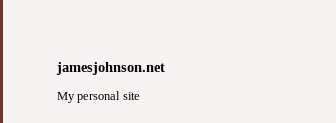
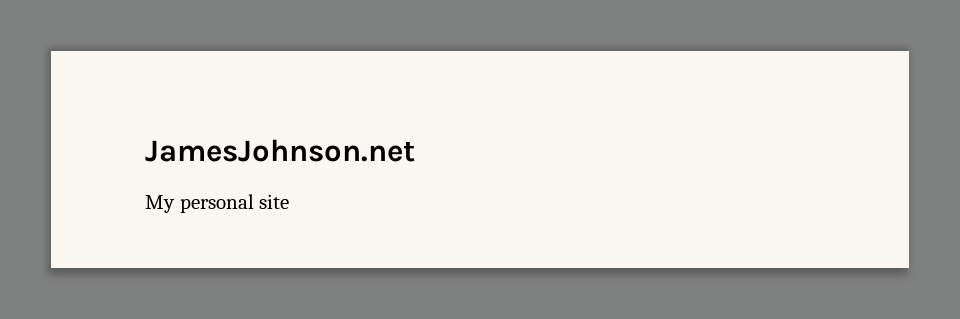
[56,62,165,75] jamesjohnson.net -> [145,139,415,162] JamesJohnson.net

